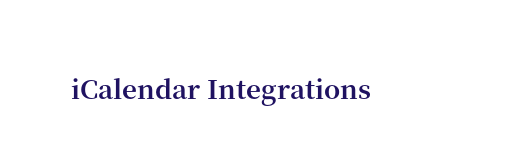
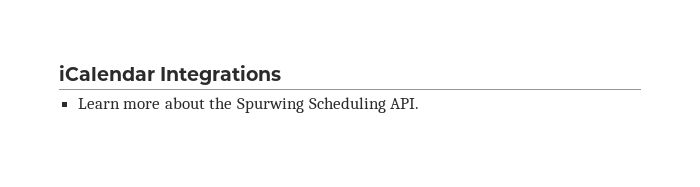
(372, 92) none -> [77,97,420,113] // Learn more about the Spurwing Scheduling API.

